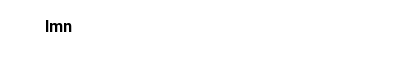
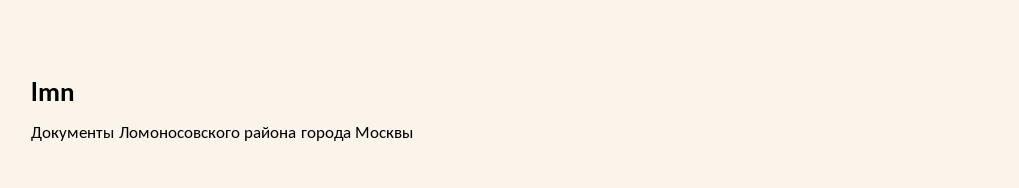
(72, 26) none -> [31,127,414,141] // Документы Ломоносовского района города Москвы

